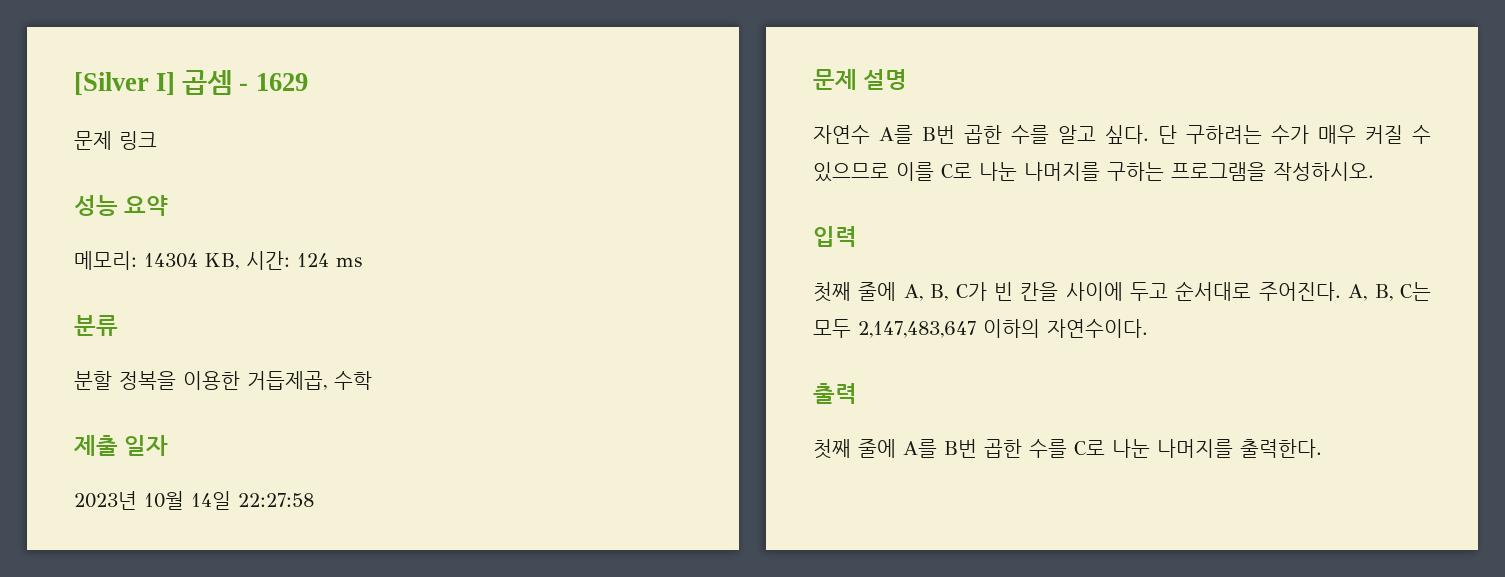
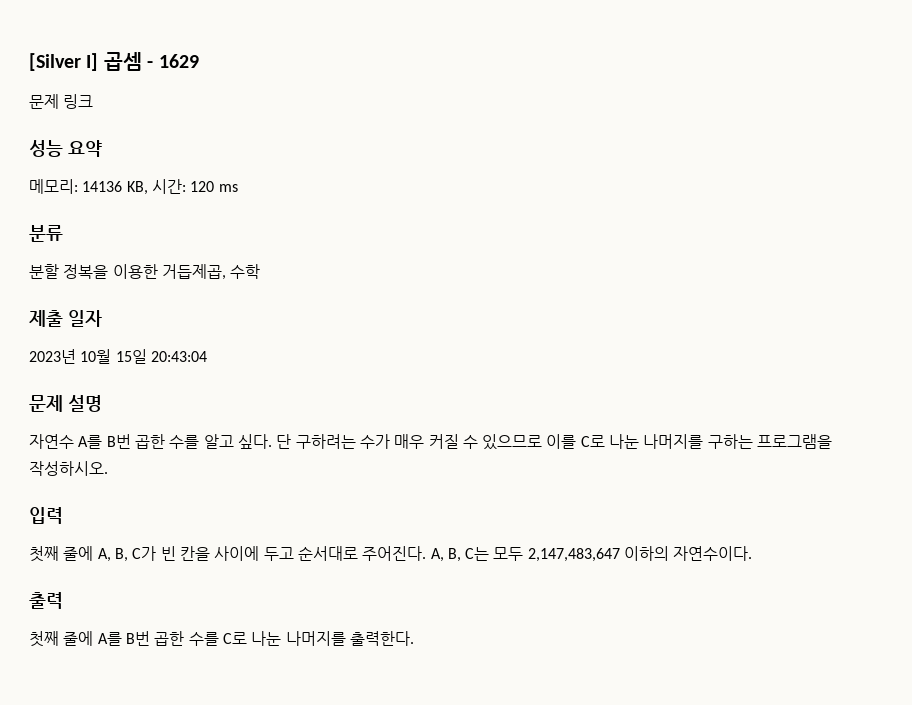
[144,253,198,268] 14304 -> [82,181,123,192] 14136
[297,253,329,267] 124 -> [190,181,215,192] 120
[191,491,314,510] 14일 22:27:58 -> [115,349,207,364] 15일 20:43:04

